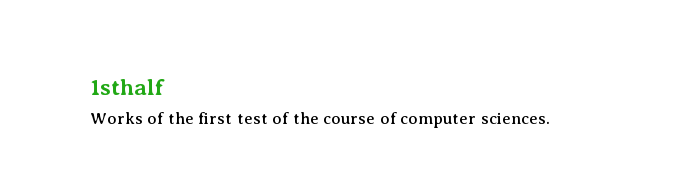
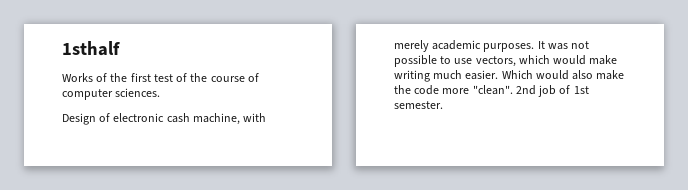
(550, 118) none -> [62,113,267,125] [394,40,590,52] [394,55,618,67] [394,70,625,82] [394,85,589,97] [394,101,443,109] // Design of electronic cash machine, with merely academic purposes. It was not possible to use vectors, which would make writing much easier. Which would also make the code more "clean". 2nd job of 1st semester.

